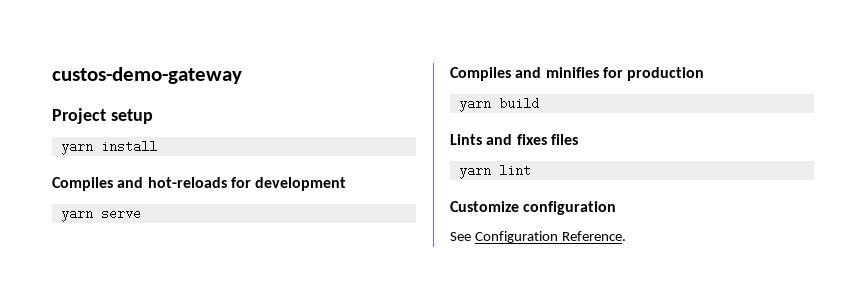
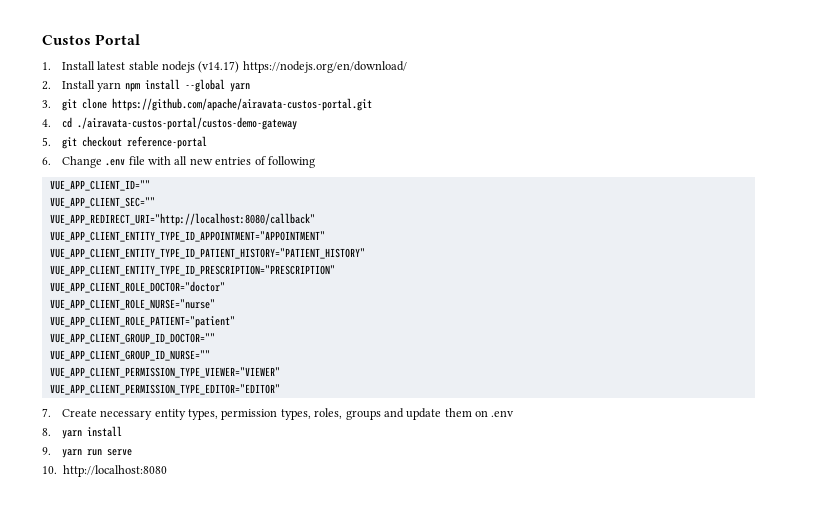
[52,67,242,84] [52,108,153,124] [60,140,157,155] [52,177,347,191] [60,207,141,222] [450,67,705,81] [458,97,539,112] [450,134,578,145] [458,164,531,179] [450,201,617,215] [450,231,626,243] custos-demo-gateway // Project setup // yarn install // Compiles and hot-reloads for development // yarn serve // Compiles and minifies for production // yarn build // Lints and fixes files // yarn lint // Customize configuration // See Configuration Reference. -> [42,34,141,45] [42,61,407,73] [42,79,250,92] [42,98,372,111] [42,117,297,130] [42,136,207,149] [42,156,315,168] [49,180,150,191] [49,197,155,208] [49,213,315,226] [49,231,325,242] [49,248,365,259] [49,265,335,276] [49,281,225,293] [49,299,215,310] [49,316,235,328] [49,333,215,344] [49,350,210,361] [49,367,280,378] [49,384,280,395] [42,408,515,420] [42,426,122,439] [42,447,132,458] [42,465,168,477] Custos Portal // 1. Install latest stable nodejs (v14.17) https://nodejs.org/en/download/ // 2. Install yarn npm install --global yarn // 3. git clone https://github.com/apache/airavata-custos-portal.git // 4. cd ./airavata-custos-portal/custos-demo-gateway // 5. git checkout reference-portal // 6. Change .env file with all new entries of following // VUE_APP_CLIENT_ID="" // VUE_APP_CLIENT_SEC="" // VUE_APP_REDIRECT_URI="http://localhost:8080/callback" // VUE_APP_CLIENT_ENTITY_TYPE_ID_APPOINTMENT="APPOINTMENT" // VUE_APP_CLIENT_ENTITY_TYPE_ID_PATIENT_HISTORY="PATIENT_HISTORY" // VUE_APP_CLIENT_ENTITY_TYPE_ID_PRESCRIPTION="PRESCRIPTION" // VUE_APP_CLIENT_ROLE_DOCTOR="doctor" // VUE_APP_CLIENT_ROLE_NURSE="nurse" // VUE_APP_CLIENT_ROLE_PATIENT="patient" // VUE_APP_CLIENT_GROUP_ID_DOCTOR="" // VUE_APP_CLIENT_GROUP_ID_NURSE="" // VUE_APP_CLIENT_PERMISSION_TYPE_VIEWER="VIEWER" // VUE_APP_CLIENT_PERMISSION_TYPE_EDITOR="EDITOR" // 7. Create necessary entity types, permission types, roles, groups and update them on .env // 8. yarn install // 9. yarn run serve // 10. http://localhost:8080

